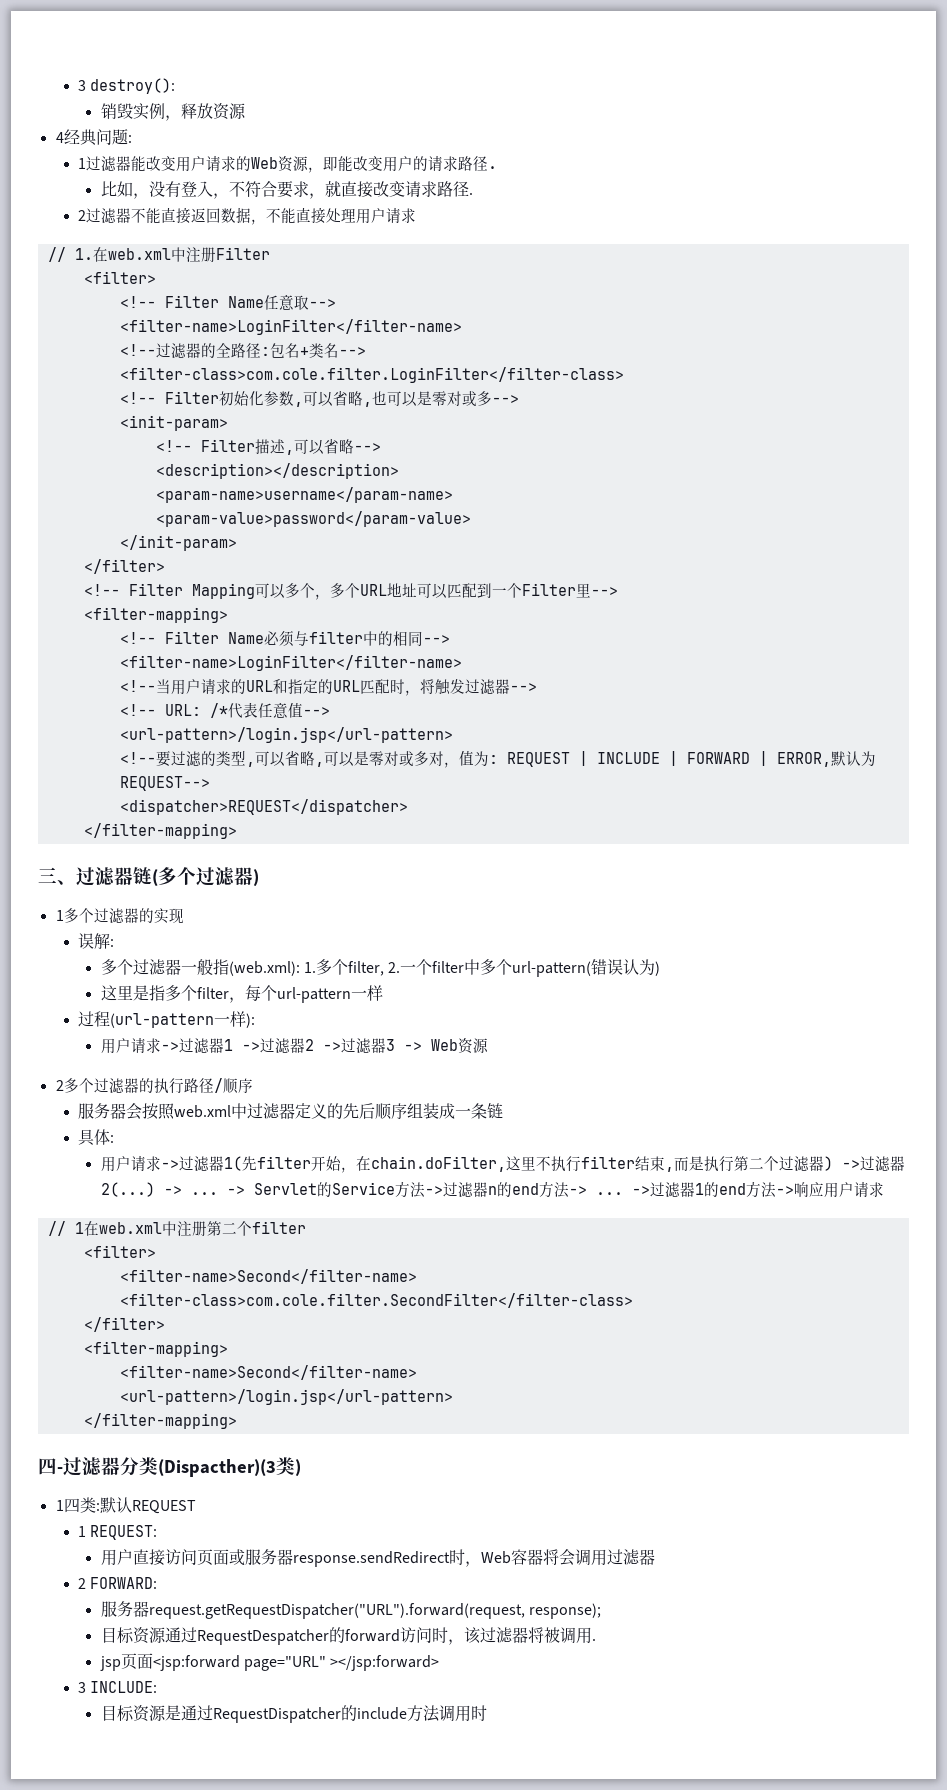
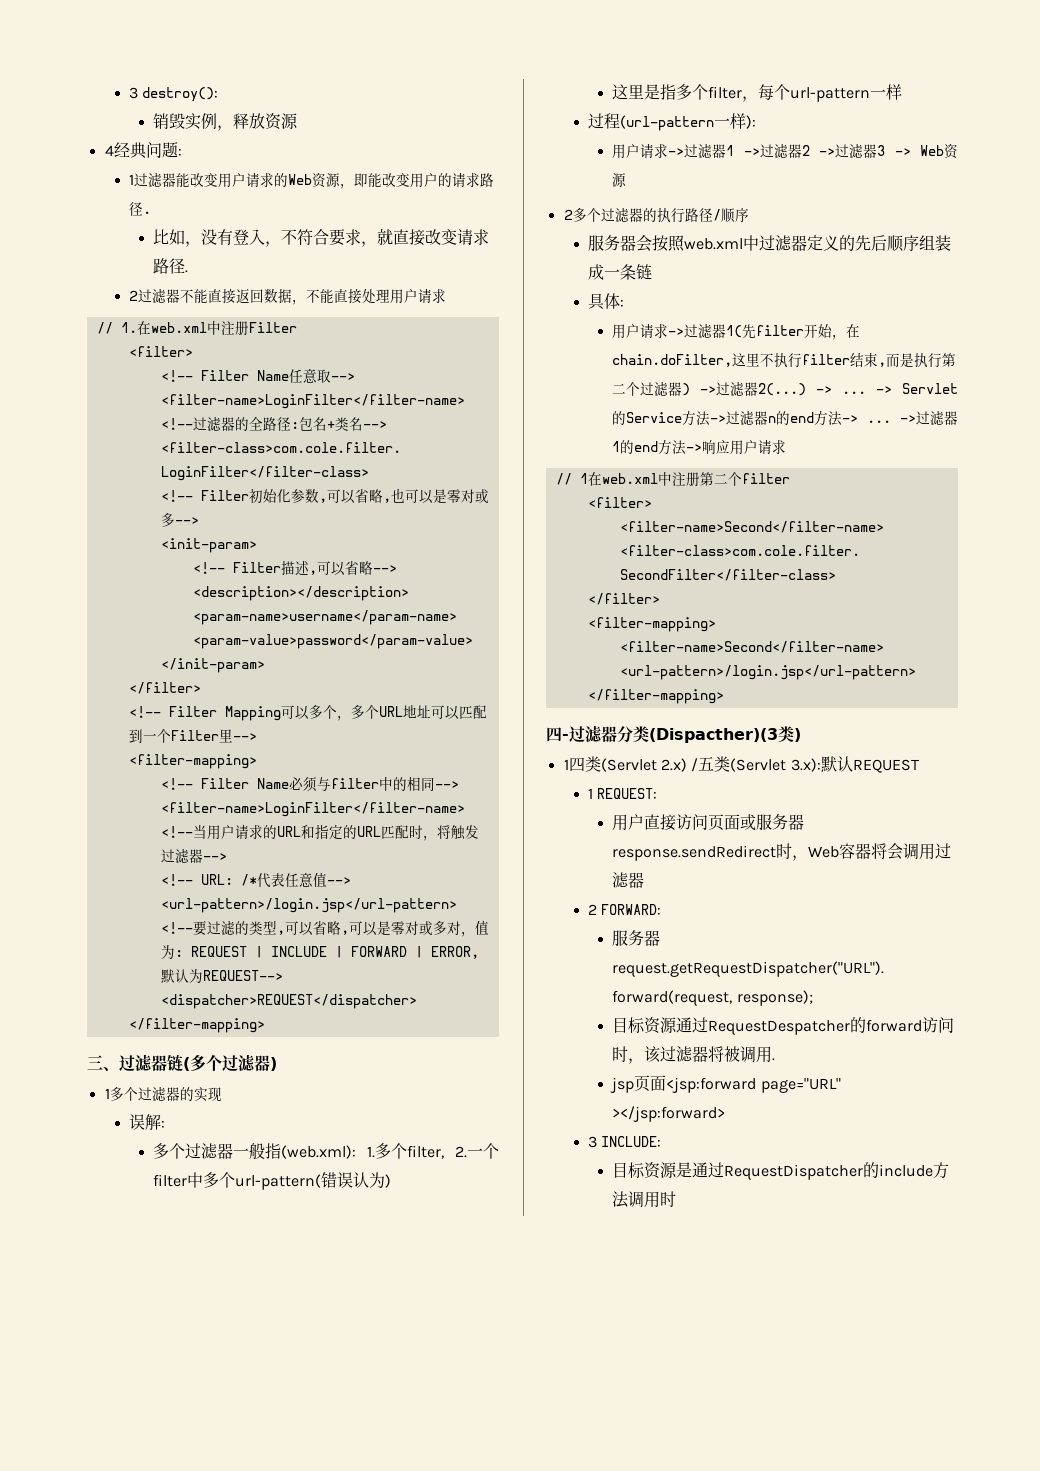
[95,1503,100,1511] : -> [600,756,821,772] (Servlet 2.x) /五类(Servlet 3.x):

